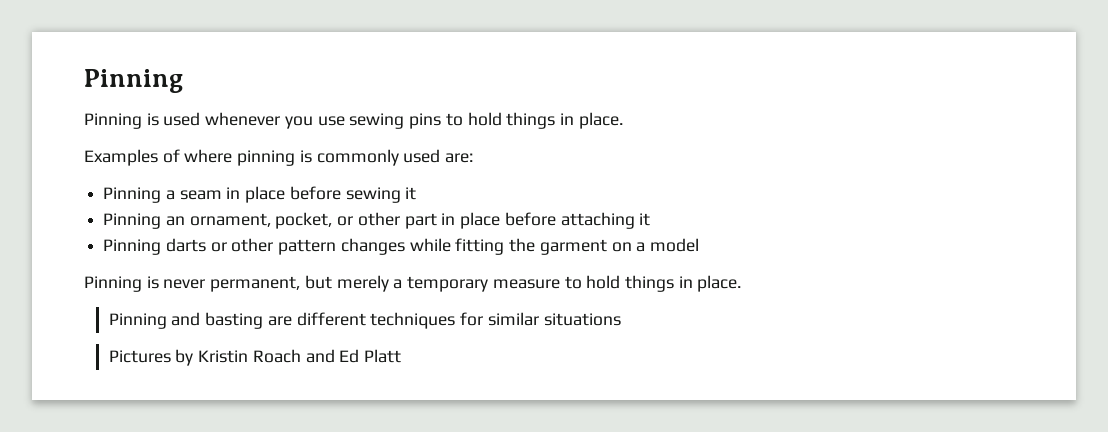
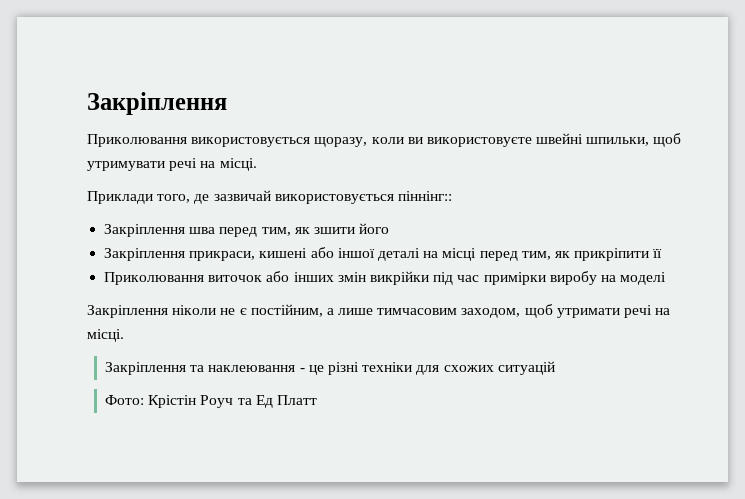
[84,69,183,93] [84,112,623,129] [84,149,474,166] [103,186,417,203] [103,212,651,229] [103,238,699,255] [84,275,742,292] [108,312,621,329] [108,349,402,366] Pinning // Pinning is used whenever you use sewing pins to hold things in place. // Examples of where pinning is commonly used are: // Pinning a seam in place before sewing it // Pinning an ornament, pocket, or other part in place before attaching it // Pinning darts or other pattern changes while fitting the garment on a model // Pinning is never permanent, but merely a temporary measure to hold things in place. // Pinning and basting are different techniques for similar situations // Pictures by Kristin Roach and Ed Platt -> [87,92,227,115] [87,133,682,147] [87,158,257,171] [87,190,452,204] [104,223,390,237] [104,247,663,261] [104,271,667,285] [87,304,671,318] [87,329,124,342] [105,361,555,375] [105,395,317,408] Закріплення // Приколювання використовується щоразу, коли ви використовуєте швейні шпильки, щоб утримувати речі на місці. // Приклади того, де зазвичай використовується піннінг:: // Закріплення шва перед тим, як зшити його // Закріплення прикраси, кишені або іншої деталі на місці перед тим, як прикріпити її // Приколювання виточок або інших змін викрійки під час примірки виробу на моделі // Закріплення ніколи не є постійним, а лише тимчасовим заходом, щоб утримати речі на місці. // Закріплення та наклеювання - це різні техніки для схожих ситуацій // Фото: Крістін Роуч та Ед Платт

